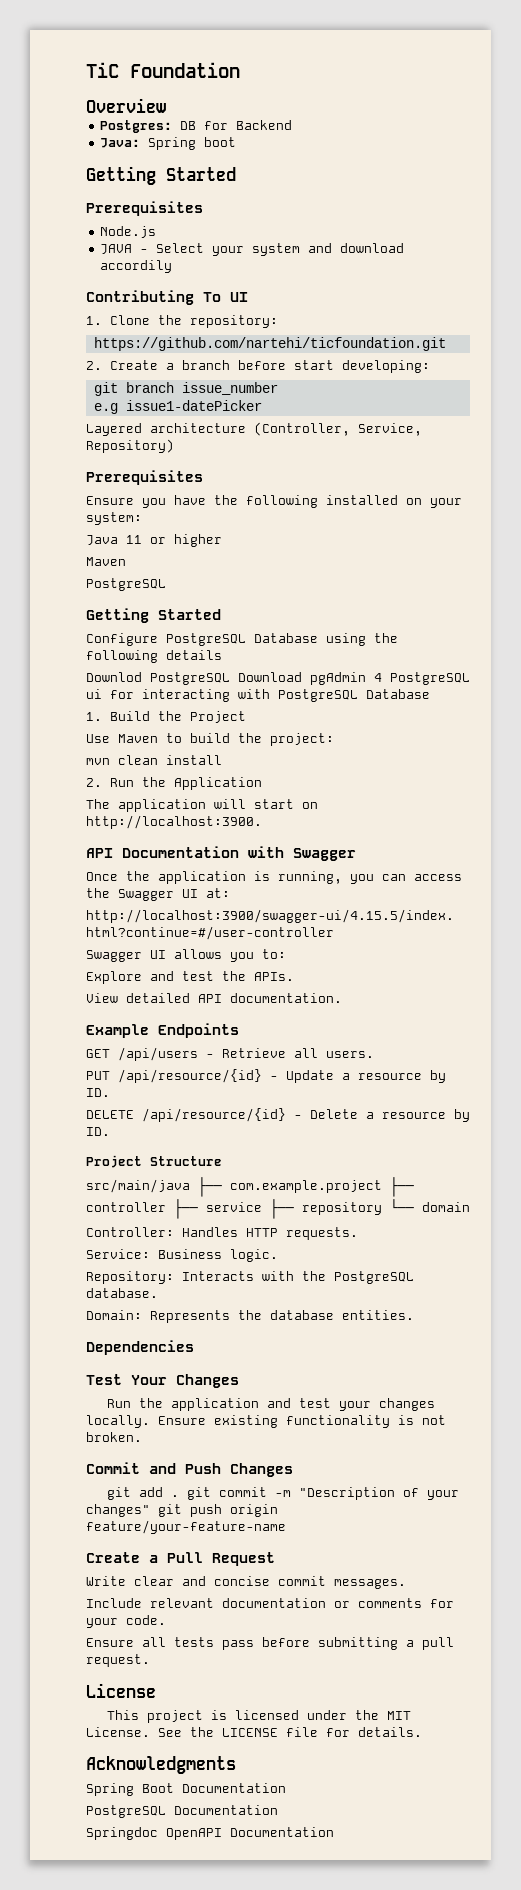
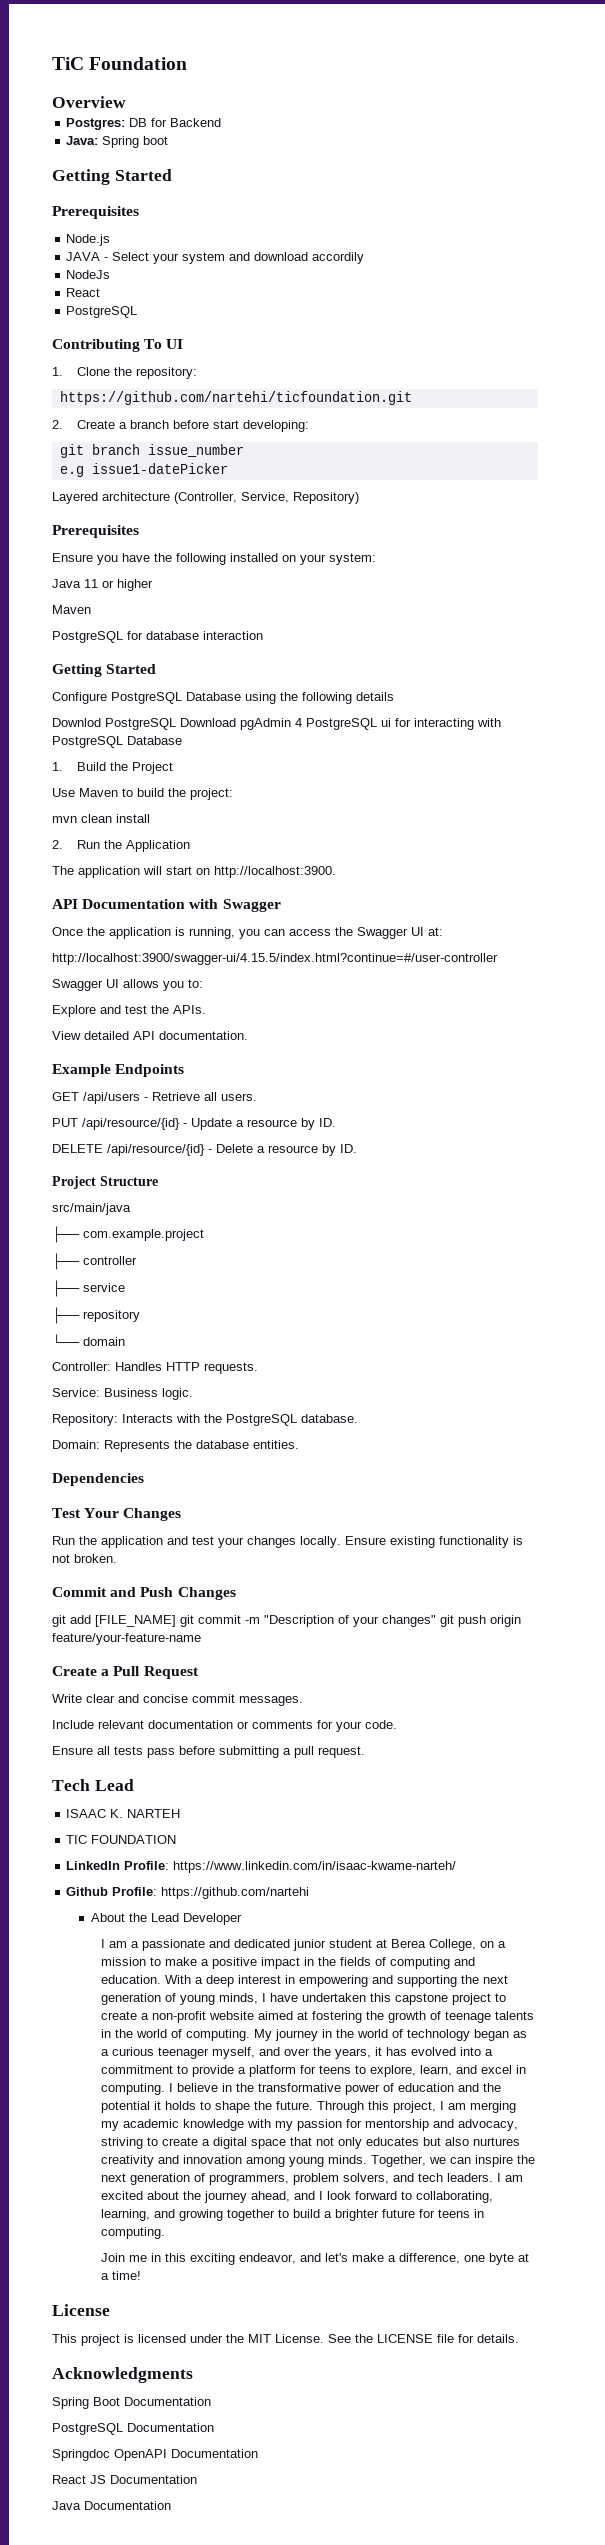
(173, 266) none -> [66,270,111,279] [66,288,101,297] [66,306,138,318] // NodeJs // React // PostgreSQL
(166, 584) none -> [127,631,263,640] for database interaction
(190, 1186) none -> (131, 1209) //
(382, 1186) none -> (204, 1235) //
(166, 1207) none -> (137, 1260) //
(262, 1207) none -> (125, 1287) //
(382, 1208) none -> (140, 1316) //
[171,1495,180,1497] . -> [95,1615,176,1627] [FILE_NAME]
(150, 1660) none -> [52,1779,134,1791] [66,1809,181,1818] [66,1835,177,1844] [66,1861,457,1873] [66,1887,310,1899] [90,1913,242,1925] [101,1939,507,1951] [101,1957,476,1969] [101,1975,509,1987] [101,1993,507,2005] [101,2011,535,2023] [101,2029,528,2041] [101,2047,494,2059] [101,2065,527,2077] [101,2083,502,2095] [101,2101,517,2113] [101,2119,519,2131] [101,2137,521,2149] [101,2155,536,2167] [101,2173,524,2185] [101,2191,494,2203] [101,2209,485,2221] [101,2227,166,2239] [101,2253,530,2265] [101,2271,142,2280] // Tech Lead // ISAAC K. NARTEH // TIC FOUNDATION // LinkedIn Profile: https://www.linkedin.com/in/isaac-kwame-narteh/ // Github Profile: https://github.com/nartehi // About the Lead Developer // I am a passionate and dedicated junior student at Berea College, on a mission to make a positive impact in the fields of computing and education. With a deep interest in empowering and supporting the next generation of young minds, I have undertaken this capstone project to create a non-profit website aimed at fostering the growth of teenage talents in the world of computing. My journey in the world of technology began as a curious teenager myself, and over the years, it has evolved into a commitment to provide a platform for teens to explore, learn, and excel in computing. I believe in the transformative power of education and the potential it holds to shape the future. Through this project, I am merging my academic knowledge with my passion for mentorship and advocacy, striving to create a digital space that not only educates but also nurtures creativity and innovation among young minds. Together, we can inspire the next generation of programmers, problem solvers, and tech leaders. I am excited about the journey ahead, and I look forward to collaborating, learning, and growing together to build a brighter future for teens in computing. // Join me in this exciting endeavor, and let's make a difference, one byte at a time!
(334, 1832) none -> [52,2475,197,2484] [52,2501,171,2510] // React JS Documentation // Java Documentation

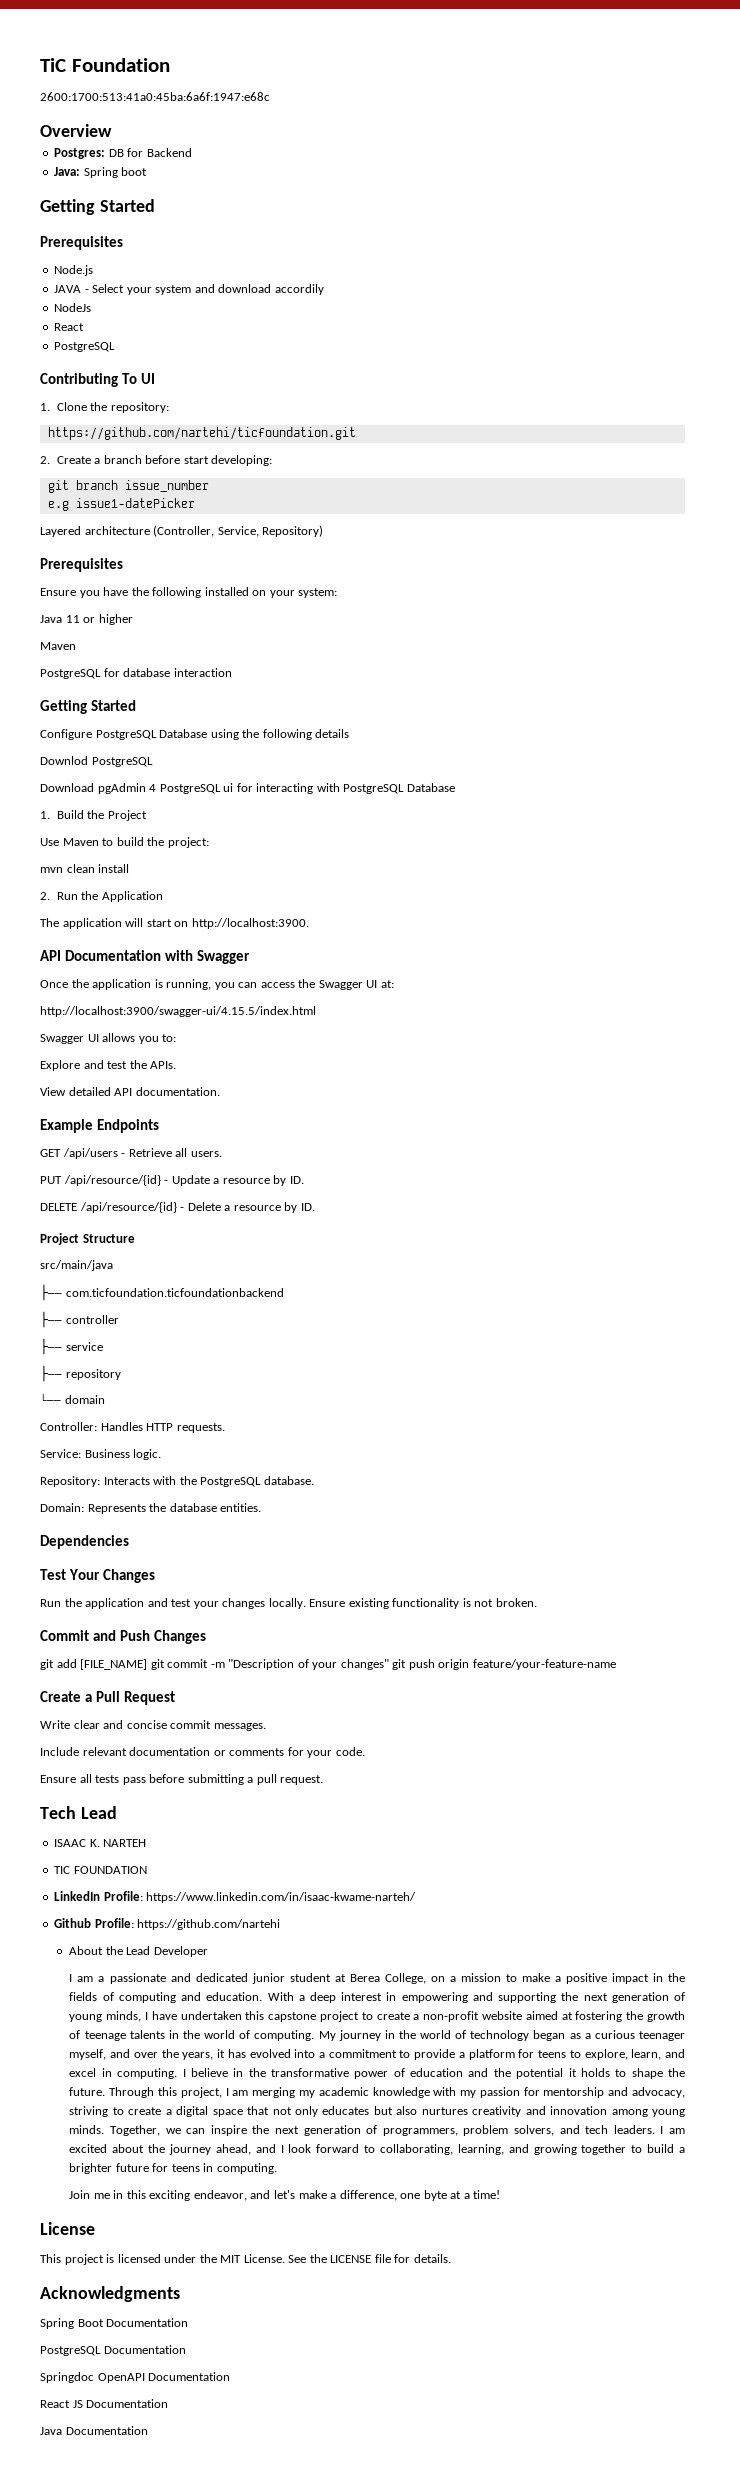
(188, 63) none -> [40,92,270,101] // 2600:1700:513:41a0:45ba:6a6f:1947:e68c
(176, 724) none -> (153, 762) //
[52,953,498,965] http://localhost:3900/swagger-ui/4.15.5/index.html?continue=#/user-controller -> [40,1006,316,1017] http://localhost:3900/swagger-ui/4.15.5/index.html
[83,1229,204,1241] com.example.project -> [65,1288,284,1297] com.ticfoundation.ticfoundationbackend

